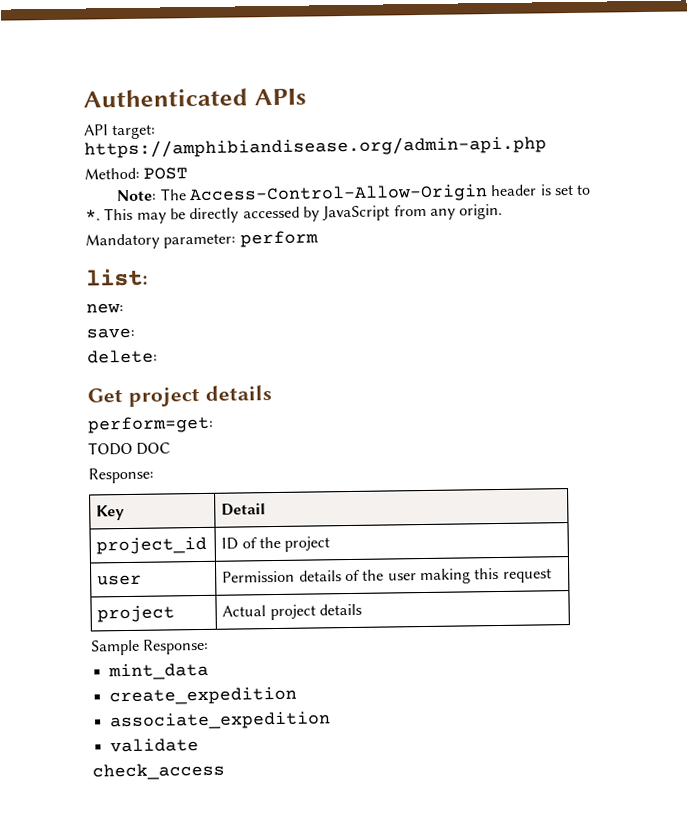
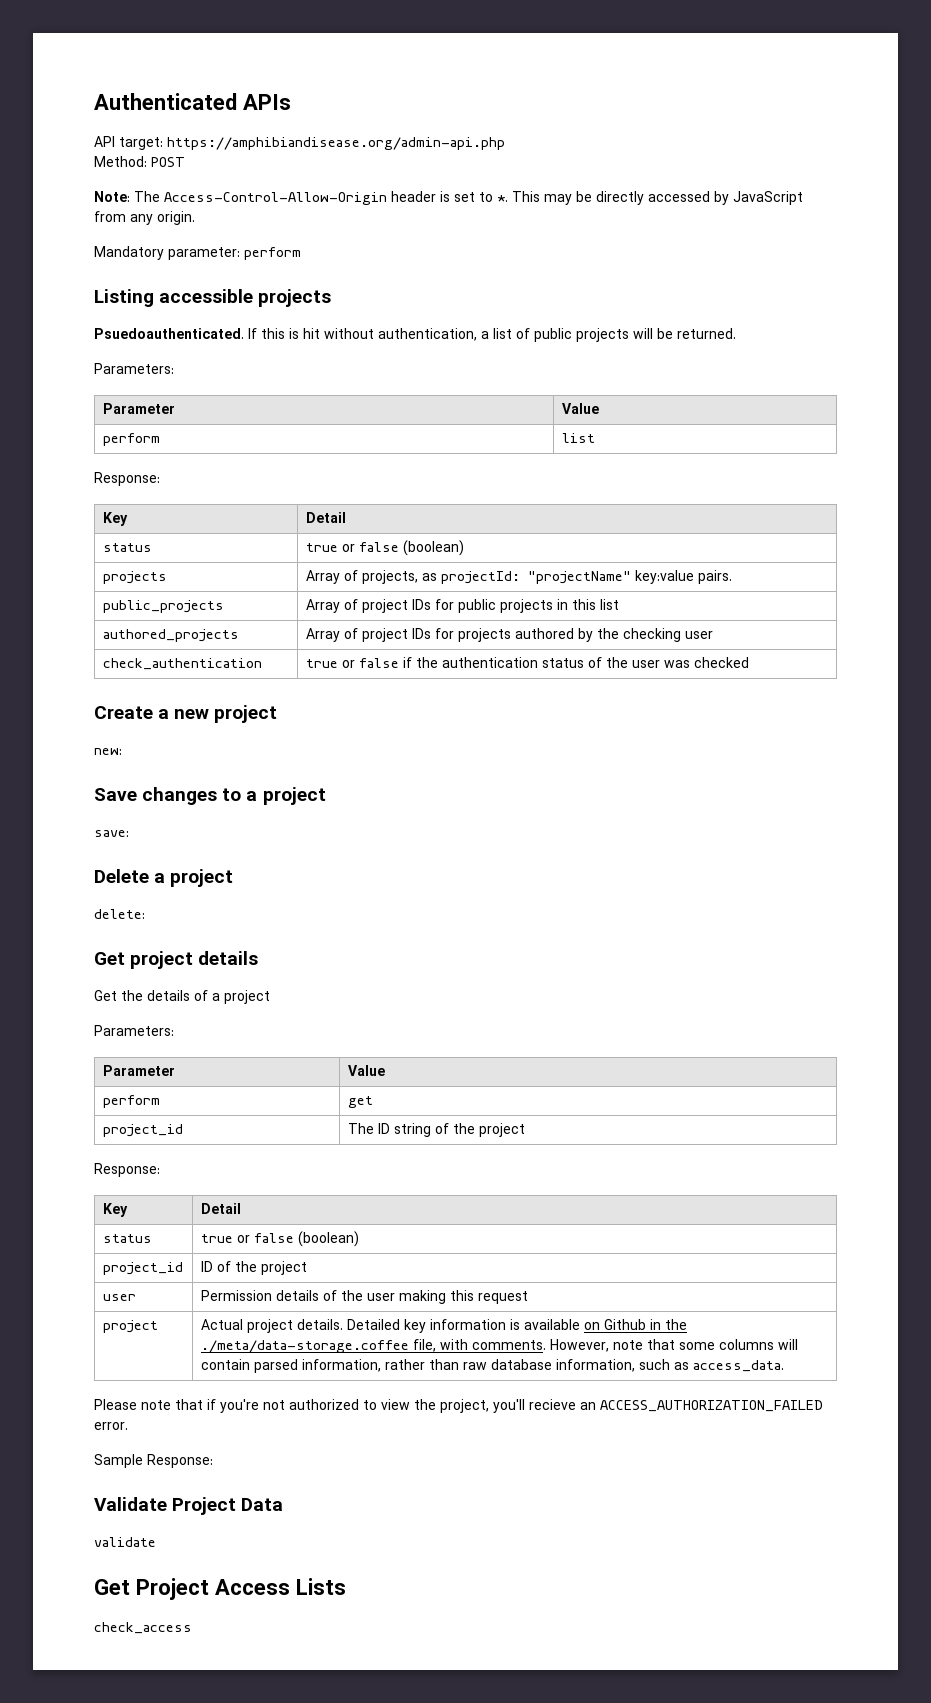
[86,268,148,287] [86,303,124,314] [86,327,135,339] [87,349,158,364] [87,385,272,407] [88,415,214,434] [88,441,172,456] [88,467,154,484] [96,505,126,521] [221,503,267,516] list: // new: // save: // delete: // Get project details // perform=get: // TODO DOC // Response: // Key | Detail -> [94,289,332,307] [94,328,736,342] [94,363,174,374] [102,403,175,414] [561,403,599,414] [102,433,160,446] [561,433,595,443] [94,472,160,486] [102,512,128,526] [305,512,346,523] [102,543,152,552] [305,540,464,556] [102,571,167,584] [305,570,732,584] [102,600,224,613] [305,599,619,613] [102,629,239,642] [305,628,713,642] [102,658,262,670] [305,657,749,668] [94,705,278,723] [94,748,122,755] [94,787,326,805] [94,830,129,837] [94,869,234,887] [94,909,145,919] [94,951,259,969] [94,990,270,1004] [94,1025,174,1036] [102,1065,175,1076] [347,1065,385,1076] [102,1095,160,1108] [347,1096,373,1108] [102,1124,183,1137] [347,1123,525,1137] [94,1163,160,1177] [102,1203,128,1217] [200,1203,241,1214] [102,1234,152,1243] [200,1231,359,1247] Listing accessible projects // Psuedoauthenticated. If this is hit without authentication, a list of public projects will be returned. // Parameters: // Parameter | Value // perform | list // Response: // Key | Detail // status | true or false (boolean) // projects | Array of projects, as projectId: "projectName" key:value pairs. // public_projects | Array of project IDs for public projects in this list // authored_projects | Array of project IDs for projects authored by the checking user // check_authentication | true or false if the authentication status of the user was checked // Create a new project // new: // Save changes to a project // save: // Delete a project // delete: // Get project details // Get the details of a project // Parameters: // Parameter | Value // perform | get // project_id | The ID string of the project // Response: // Key | Detail // status | true or false (boolean)
[319,603,363,616] [91,638,210,656] [107,662,209,681] [108,686,297,706] [109,711,331,731] [109,738,199,753] details // Sample Response: // mint_data // create_expedition // associate_expedition // validate -> [296,1319,687,1333] [200,1339,798,1353] [200,1359,784,1373] [94,1399,823,1413] [94,1422,128,1430] [94,1454,213,1468] [94,1497,284,1515] [94,1537,156,1547] [94,1578,346,1600] details. Detailed key information is available on Github in the ./meta/data-storage.coffee file, with comments. However, note that some columns will contain parsed information, rather than raw database information, such as access_data. // Please note that if you're not authorized to view the project, you'll recieve an ACCESS_AUTHORIZATION_FAILED error. // Sample Response: // Validate Project Data // validate // Get Project Access Lists

